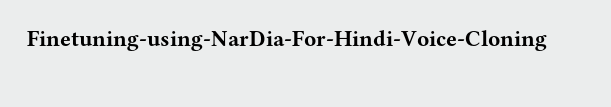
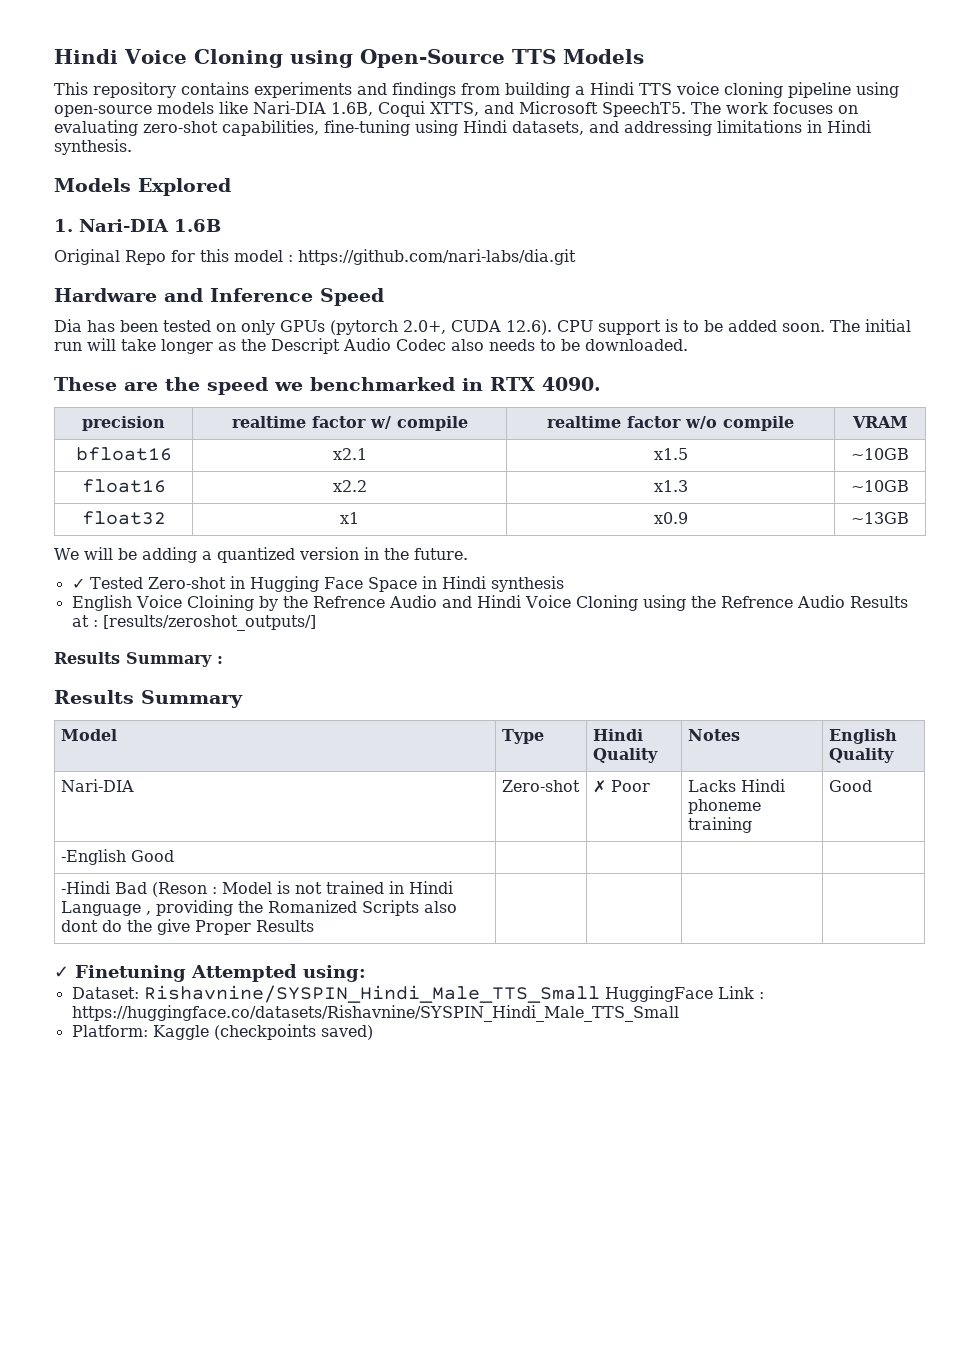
[27,30,547,51] Finetuning-using-NarDia-For-Hindi-Voice-Cloning -> [54,49,644,68] [54,82,899,98] [54,101,858,117] [54,120,871,136] [54,139,132,155] [54,178,231,196] [54,219,221,232] [54,249,576,265] [54,288,384,306] [54,319,911,335] [54,338,688,354] [54,377,601,395] [82,416,165,431] [231,416,468,431] [547,416,794,431] [851,416,908,428] [75,447,172,461] [332,448,367,460] [653,448,688,460] [851,448,909,460] [81,479,166,493] [332,480,367,492] [653,480,688,492] [851,480,909,492] [81,511,166,525] [339,512,359,524] [653,512,688,524] [851,512,909,524] [54,547,468,563] [71,576,564,592] [71,595,908,611] [71,615,316,631] [54,652,223,667] [54,690,243,708] [60,729,117,741] [501,729,544,744] [592,729,643,741] [592,748,658,763] [687,729,740,741] [828,729,897,744] [828,748,894,763] [60,779,134,792] [501,780,580,792] [592,780,650,793] [687,779,785,792] [687,799,761,814] [687,817,752,833] [828,780,872,792] [60,849,174,865] [60,881,453,897] [60,900,457,916] [60,919,314,935] [54,964,366,982] [71,985,764,1003] [71,1005,679,1022] [71,1024,373,1040] Hindi Voice Cloning using Open-Source TTS Models // This repository contains experiments and findings from building a Hindi TTS voice cloning pipeline using open-source models like Nari-DIA 1.6B, Coqui XTTS, and Microsoft SpeechT5. The work focuses on evaluating zero-shot capabilities, fine-tuning using Hindi datasets, and addressing limitations in Hindi synthesis. // Models Explored // 1. Nari-DIA 1.6B // Original Repo for this model : https://github.com/nari-labs/dia.git // Hardware and Inference Speed // Dia has been tested on only GPUs (pytorch 2.0+, CUDA 12.6). CPU support is to be added soon. The initial run will take longer as the Descript Audio Codec also needs to be downloaded. // These are the speed we benchmarked in RTX 4090. // precision | realtime factor w/ compile | realtime factor w/o compile | VRAM // bfloat16 | x2.1 | x1.5 | ~10GB // float16 | x2.2 | x1.3 | ~10GB // float32 | x1 | x0.9 | ~13GB // We will be adding a quantized version in the future. // ✓ Tested Zero-shot in Hugging Face Space in Hindi synthesis // English Voice Cloining by the Refrence Audio and Hindi Voice Cloning using the Refrence Audio Results at : [results/zeroshot_outputs/] // Results Summary : // Results Summary // Model | Type | Hindi Quality | Notes | English Quality // Nari-DIA | Zero-shot | ✗ Poor | Lacks Hindi phoneme training | Good // -English Good | | | | // -Hindi Bad (Reson : Model is not trained in Hindi Language , providing the Romanized Scripts also dont do the give Proper Results | | | | // ✓ Finetuning Attempted using: // Dataset: Rishavnine/SYSPIN_Hindi_Male_TTS_Small HuggingFace Link : https://huggingface.co/datasets/Rishavnine/SYSPIN_Hindi_Male_TTS_Small // Platform: Kaggle (checkpoints saved)

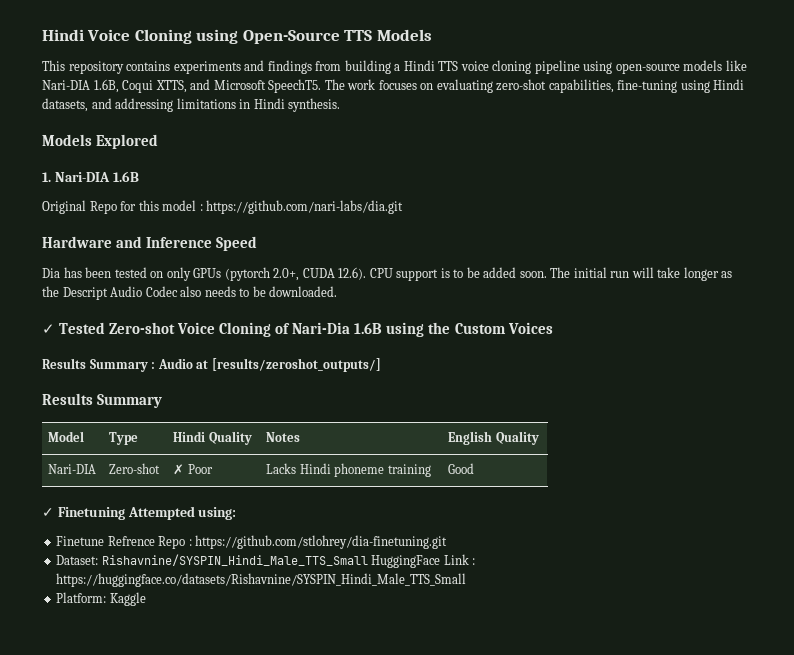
[54,377,601,395] [82,416,165,431] [231,416,468,431] [547,416,794,431] [851,416,908,428] [75,447,172,461] [332,448,367,460] [653,448,688,460] [851,448,909,460] [81,479,166,493] [332,480,367,492] [653,480,688,492] [851,480,909,492] [81,511,166,525] [339,512,359,524] [653,512,688,524] [851,512,909,524] [54,547,468,563] [71,576,564,592] [71,595,908,611] [71,615,316,631] These are the speed we benchmarked in RTX 4090. // precision | realtime factor w/ compile | realtime factor w/o compile | VRAM // bfloat16 | x2.1 | x1.5 | ~10GB // float16 | x2.2 | x1.3 | ~10GB // float32 | x1 | x0.9 | ~13GB // We will be adding a quantized version in the future. // ✓ Tested Zero-shot in Hugging Face Space in Hindi synthesis // English Voice Cloining by the Refrence Audio and Hindi Voice Cloning using the Refrence Audio Results at : [results/zeroshot_outputs/] -> [42,322,553,337] ✓ Tested Zero-shot Voice Cloning of Nari-Dia 1.6B using the Custom Voices
(223, 660) none -> [157,358,381,372] Audio at [results/zeroshot_outputs/]
[60,849,174,865] [60,881,453,897] [60,900,457,916] [60,919,314,935] // -English Good | | | | // -Hindi Bad (Reson : Model is not trained in Hindi Language , providing the Romanized Scripts also dont do the give Proper Results | | | | -> (475, 468) none
(366, 973) none -> [56,535,448,549] // Finetune Refrence Repo : https://github.com/stlohrey/dia-finetuning.git
[213,1024,373,1040] (checkpoints saved) -> (146, 599) none

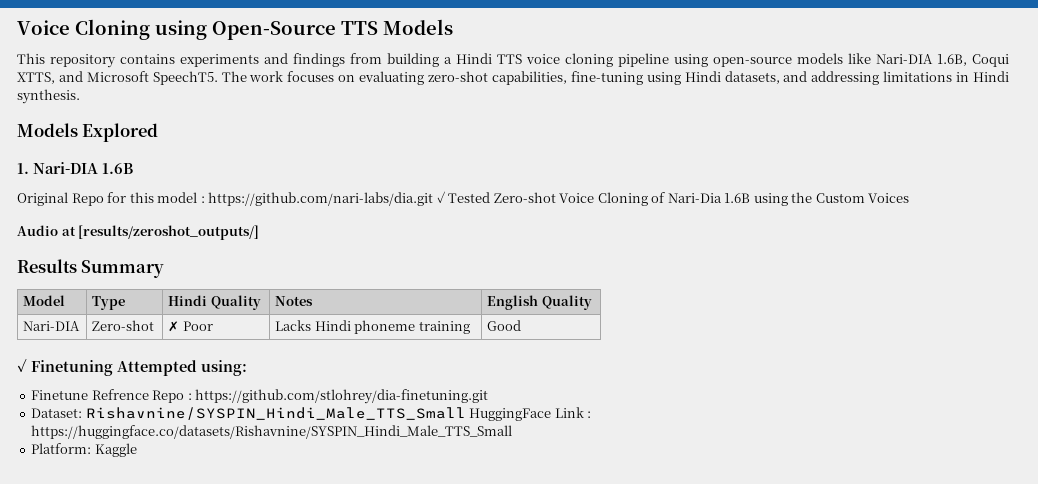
[42,29,84,41] Hindi -> (17, 27) none
[42,236,258,251] [42,267,733,281] [42,286,338,300] // Hardware and Inference Speed // Dia has been tested on only GPUs (pytorch 2.0+, CUDA 12.6). CPU support is to be added soon. The initial run will take longer as the Descript Audio Codec also needs to be downloaded. // -> (434, 199) none
[42,358,156,372] Results Summary : -> (910, 198) none

